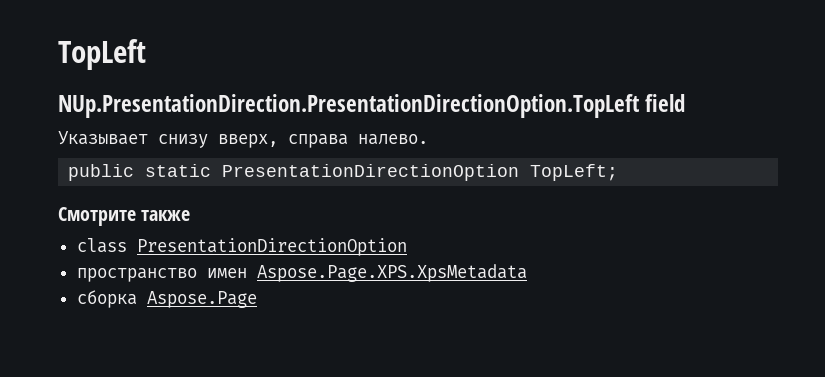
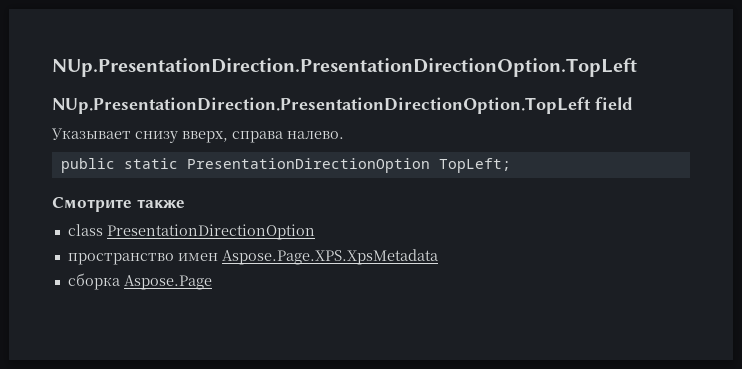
[58,39,146,70] TopLeft -> [52,58,637,77] NUp.PresentationDirection.PresentationDirectionOption.TopLeft

